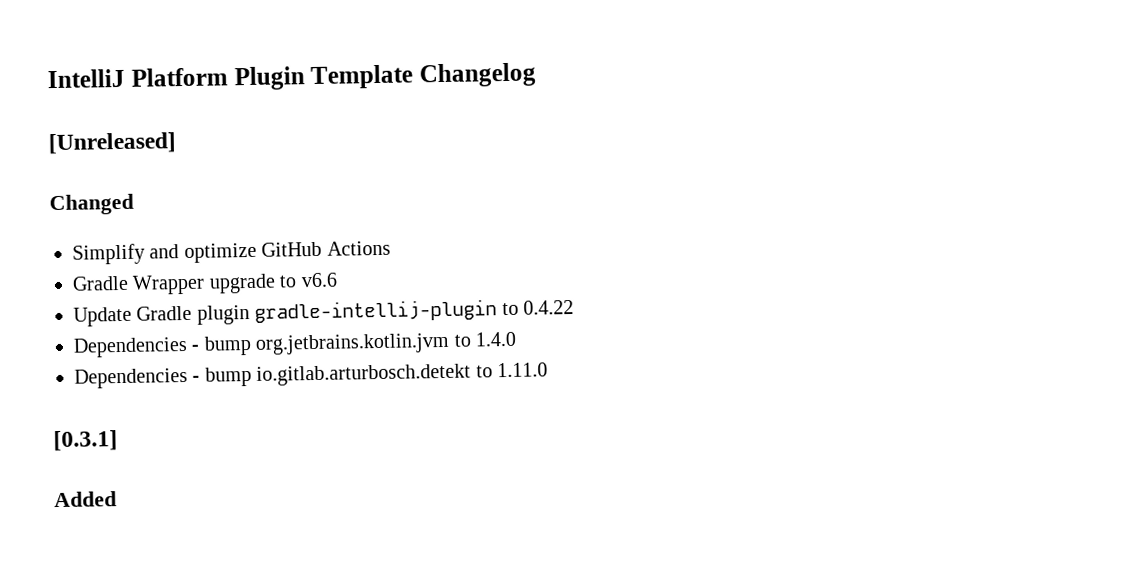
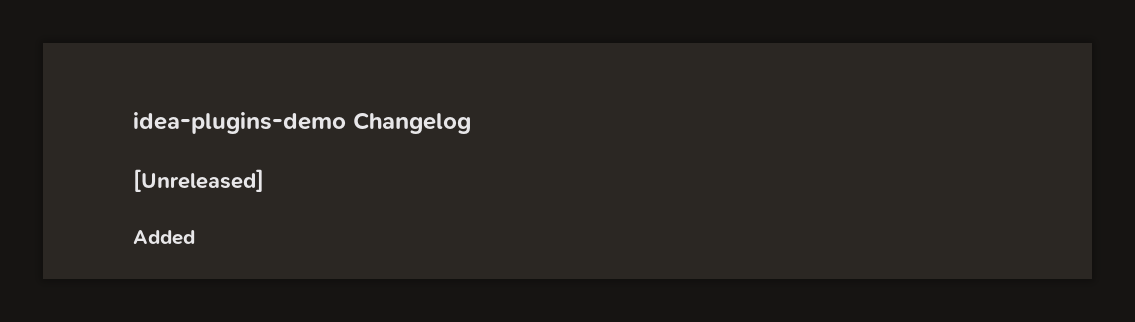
[47,62,536,91] [48,132,176,155] [49,193,134,216] [72,240,391,265] [72,272,338,295] [73,299,574,327] [73,331,516,358] [74,362,548,389] [53,430,118,452] IntelliJ Platform Plugin Template Changelog // [Unreleased] // Changed // Simplify and optimize GitHub Actions // Gradle Wrapper upgrade to v6.6 // Update Gradle plugin gradle-intellij-plugin to 0.4.22 // Dependencies - bump org.jetbrains.kotlin.jvm to 1.4.0 // Dependencies - bump io.gitlab.arturbosch.detekt to 1.11.0 // [0.3.1] -> [133,112,471,134] [133,169,264,192] idea-plugins-demo Changelog // [Unreleased]

